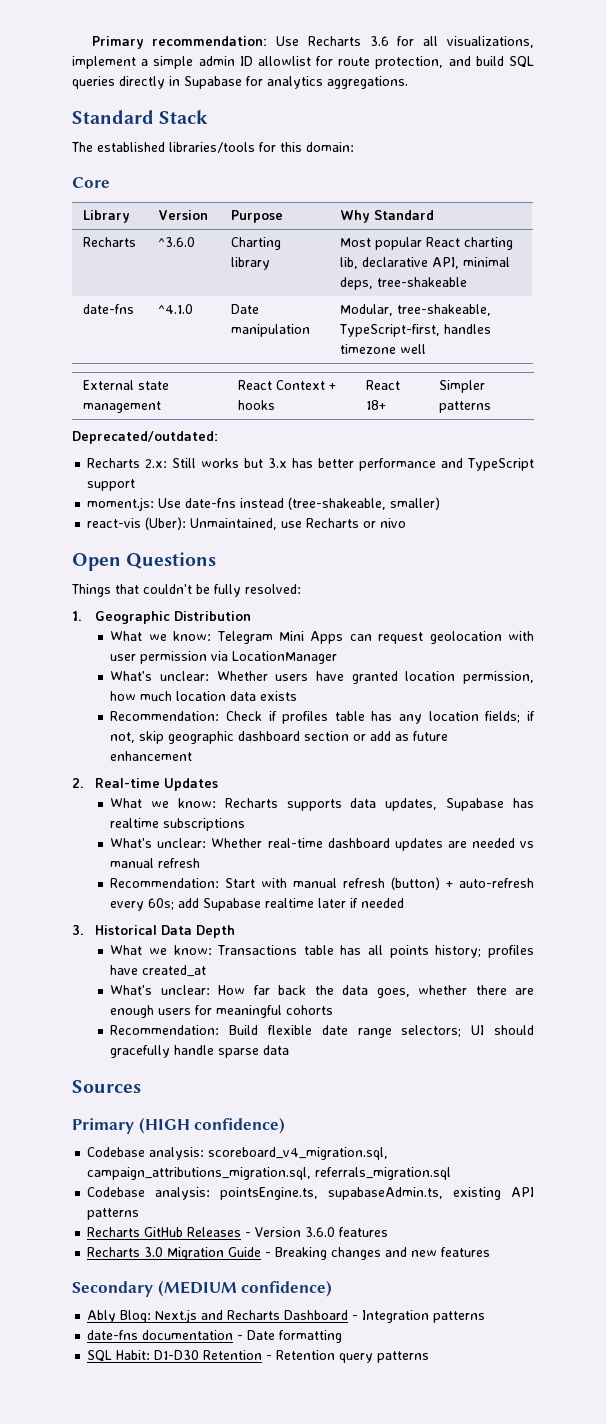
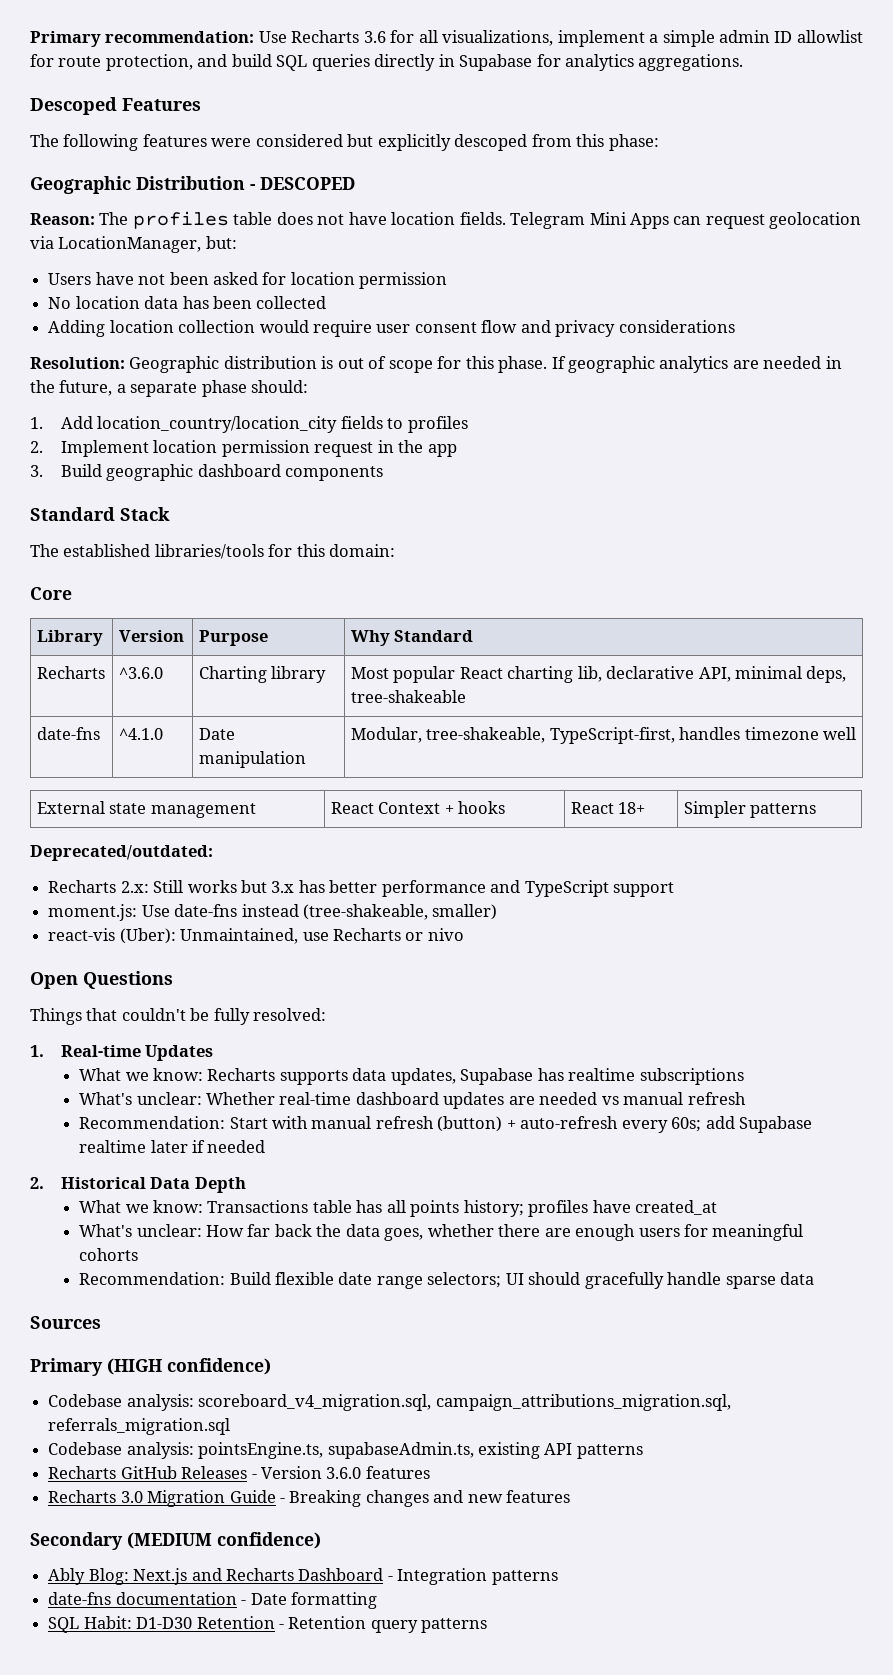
(408, 82) none -> [30,97,201,115] [30,134,659,151] [30,176,355,194] [30,211,862,229] [30,236,237,253] [48,272,448,289] [48,296,327,309] [48,320,735,337] [30,356,842,373] [30,380,309,397] [30,416,468,433] [30,440,457,457] [30,464,384,481] // Descoped Features // The following features were considered but explicitly descoped from this phase: // Geographic Distribution - DESCOPED // Reason: The profiles table does not have location fields. Telegram Mini Apps can request geolocation via LocationManager, but: // Users have not been asked for location permission // No location data has been collected // Adding location collection would require user consent flow and privacy considerations // Resolution: Geographic distribution is out of scope for this phase. If geographic analytics are needed in the future, a separate phase should: // 1. Add location_country/location_city fields to profiles // 2. Implement location permission request in the app // 3. Build geographic dashboard components
[94,611,251,624] [110,631,534,644] [110,651,338,664] [110,671,534,684] [110,691,298,701] [110,711,535,724] [110,731,449,744] [110,751,193,761] [72,778,84,788] Geographic Distribution // What we know: Telegram Mini Apps can request geolocation with user permission via LocationManager // What's unclear: Whether users have granted location permission, how much location data exists // Recommendation: Check if profiles table has any location fields; if not, skip geographic dashboard section or add as future enhancement // 2. -> (44, 1051) none
[72,925,84,935] 3. -> [30,1177,44,1189] 2.

